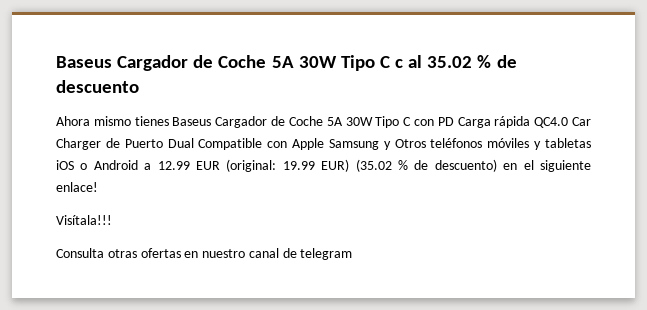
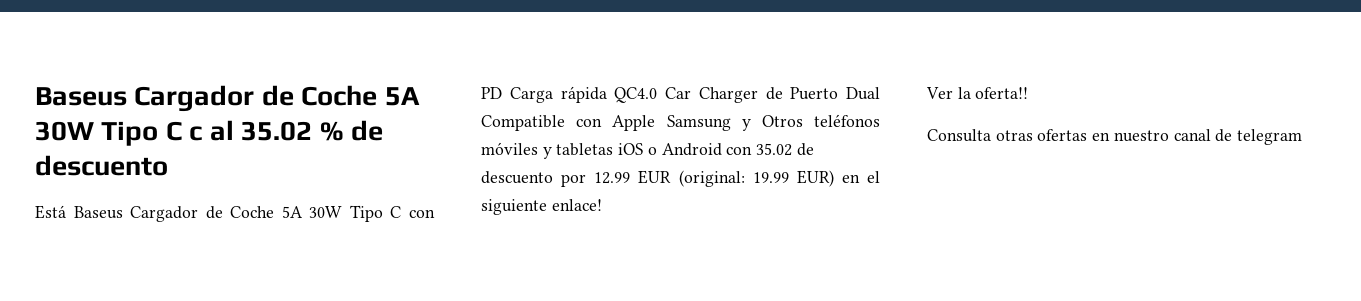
[56,116,169,126] Ahora mismo tienes -> [35,205,66,219] Está
[144,163,152,170] a -> [726,143,814,156] [481,171,587,187] con 35.02 de descuento por
[355,159,497,172] (35.02 % de descuento) -> (834, 178) none
[56,215,112,225] Visítala!!! -> [926,87,1029,99] Ver la oferta!!

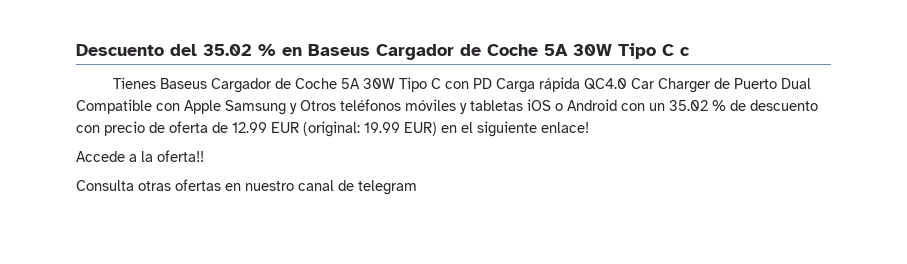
(35, 96) none -> [76,44,302,56] Descuento del 35.02 % en
[209,120,383,141] [35,155,168,176] [35,205,66,219] al 35.02 % de descuento // Está -> [113,77,157,89] // Tienes
[756,143,814,156] [481,171,587,187] 35.02 de descuento por -> [649,100,818,111] [76,121,228,136] un 35.02 % de descuento con precio de oferta de
[926,87,953,99] Ver -> [76,151,137,162] Accede a

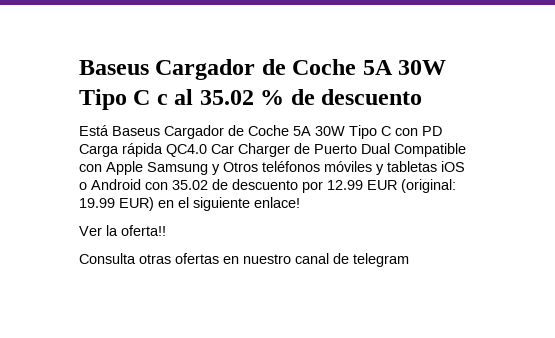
[76,44,302,56] Descuento del 35.02 % en -> (79, 67) none
[113,77,157,89] // Tienes -> [174,89,423,105] [79,125,109,136] al 35.02 % de descuento // Está
[649,100,818,111] [76,121,228,136] un 35.02 % de descuento con precio de oferta de -> [172,179,323,193] 35.02 de descuento por
[76,151,137,162] Accede a -> [79,226,102,236] Ver

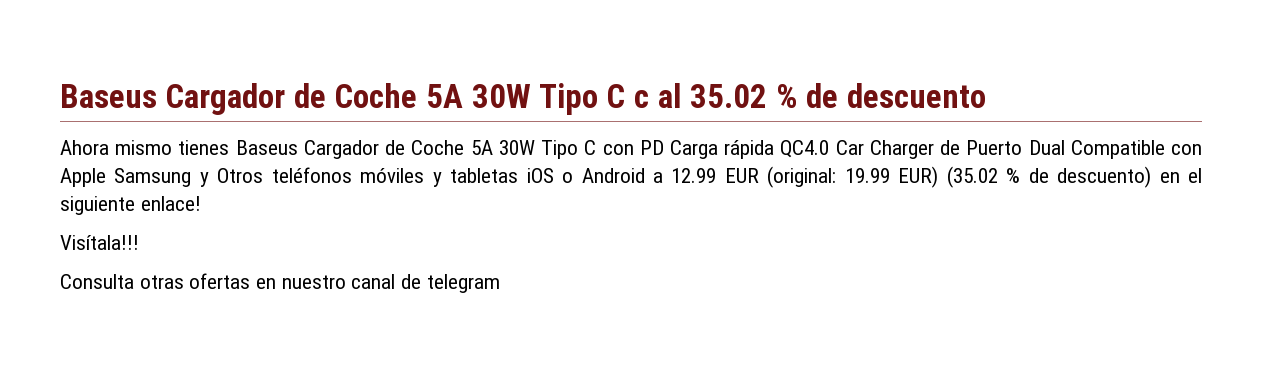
[79,125,109,136] Está -> [60,140,230,155] Ahora mismo tienes
[145,179,323,193] con 35.02 de descuento por -> [653,172,663,183] a
(154, 204) none -> [946,166,1152,188] (35.02 % de descuento)
[79,225,166,236] Ver la oferta!! -> [60,235,139,250] Visítala!!!

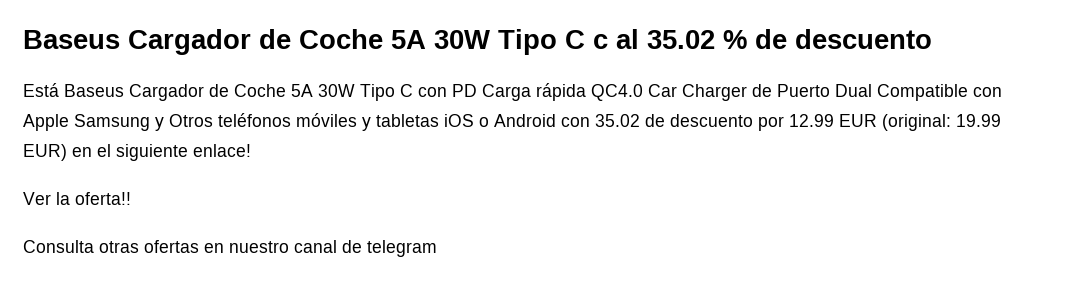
[60,140,230,155] Ahora mismo tienes -> [23,83,59,97] Está
[653,172,663,183] a -> [561,114,784,131] con 35.02 de descuento por
[946,166,1152,188] (35.02 % de descuento) -> (67, 152) none
[60,235,139,250] Visítala!!! -> [23,192,131,205] Ver la oferta!!

